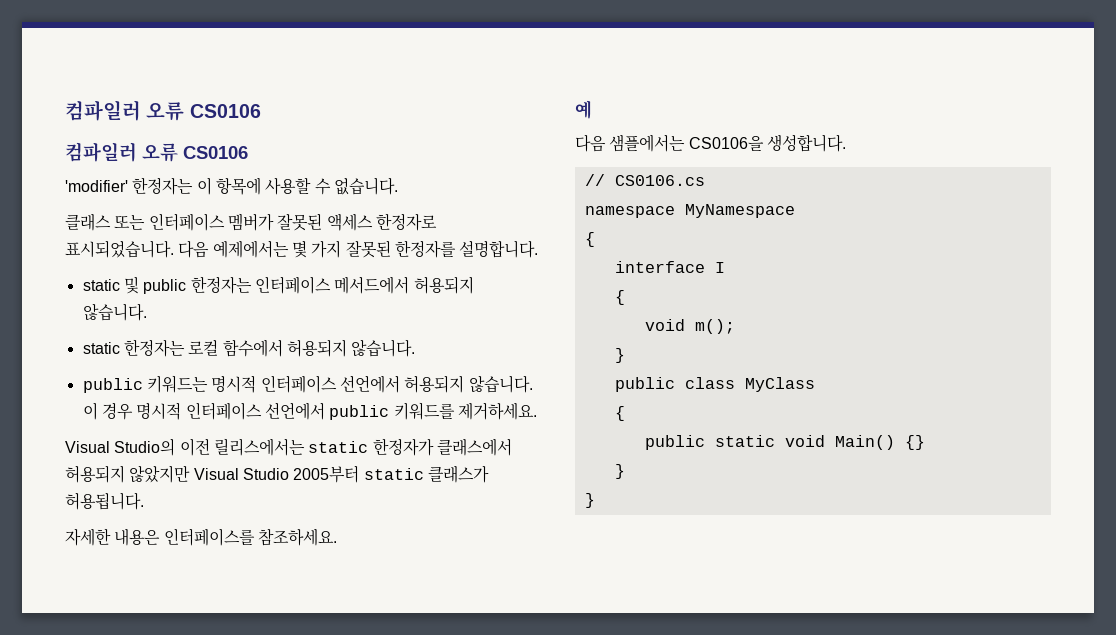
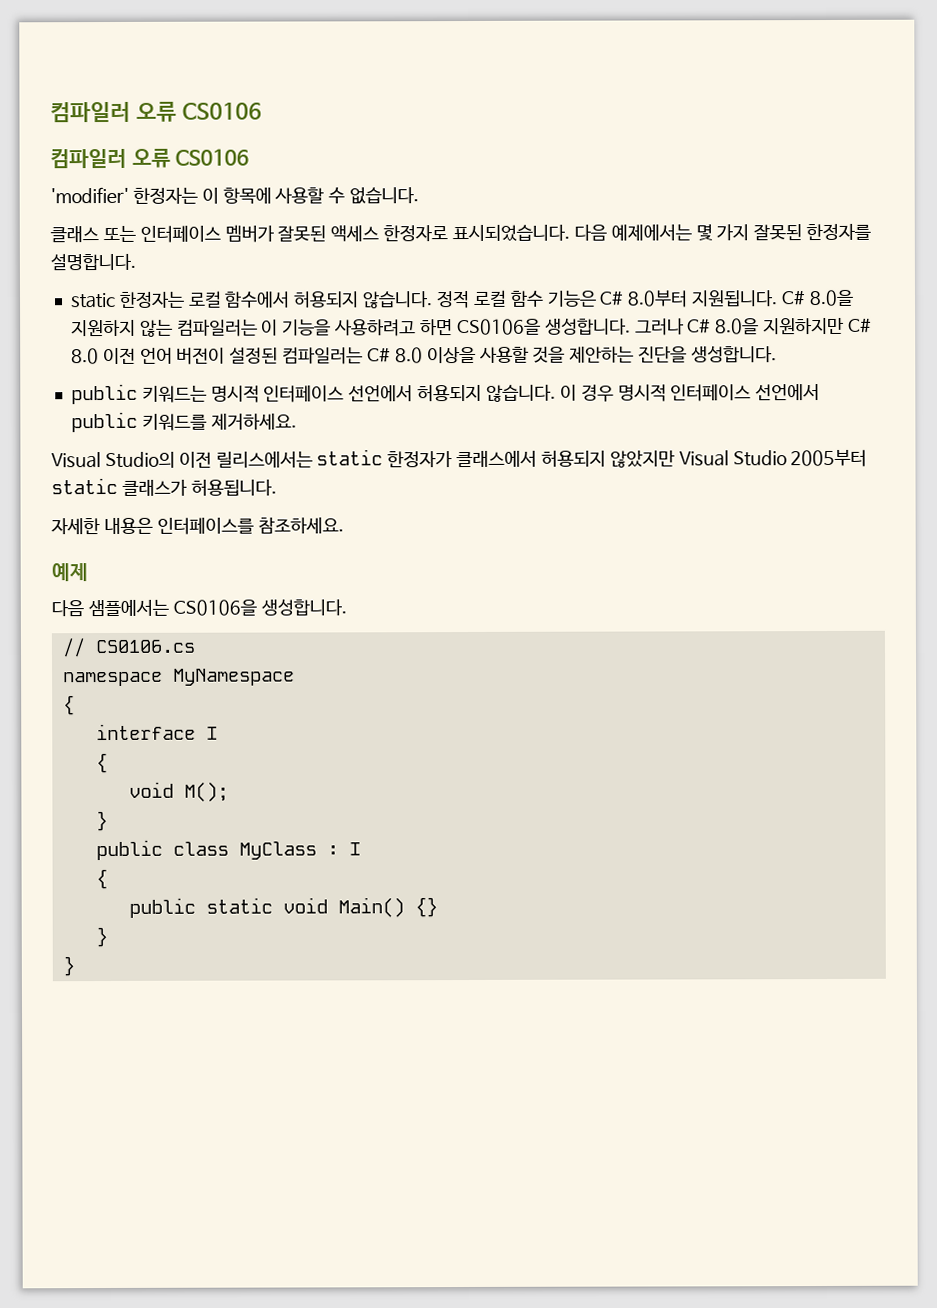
[82,276,474,294] [82,303,147,321] // static 및 public 한정자는 인터페이스 메서드에서 허용되지 않습니다. -> (136, 261) none
(416, 348) none -> [435,289,854,309] [70,317,872,337] [70,346,777,365] 정적 로컬 함수 기능은 C# 8.0부터 지원됩니다. C# 8.0을 지원하지 않는 컴파일러는 이 기능을 사용하려고 하면 CS0106을 생성합니다. 그러나 C# 8.0을 지원하지만 C# 8.0 이전 언어 버전이 설정된 컴파일러는 C# 8.0 이상을 사용할 것을 제안하는 진단을 생성합니다.
[575,100,592,119] 예 -> [51,563,88,582] 예제
[694,319,735,334] m(); -> [183,781,229,802] M();
(815, 384) none -> [326,842,361,856] : I

